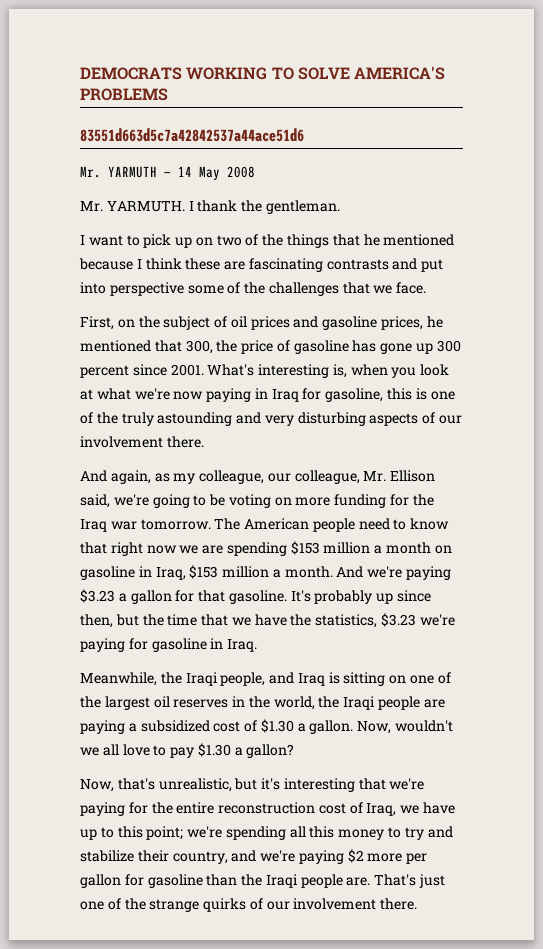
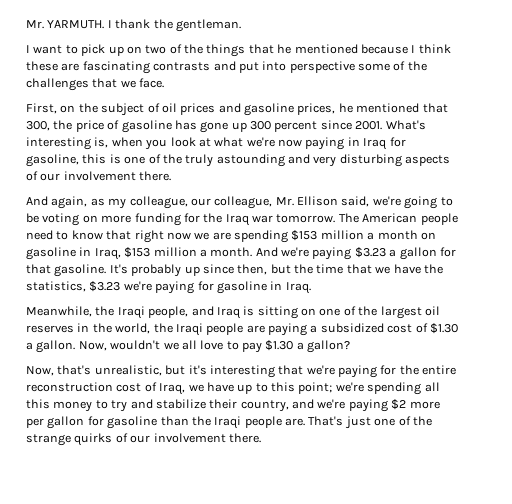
[80,66,446,80] [80,88,168,101] [80,128,304,142] [80,166,255,180] DEMOCRATS WORKING TO SOLVE AMERICA'S PROBLEMS // 83551d663d5c7a42842537a44ace51d6 // Mr. YARMUTH — 14 May 2008 // -> (26, 24) none

